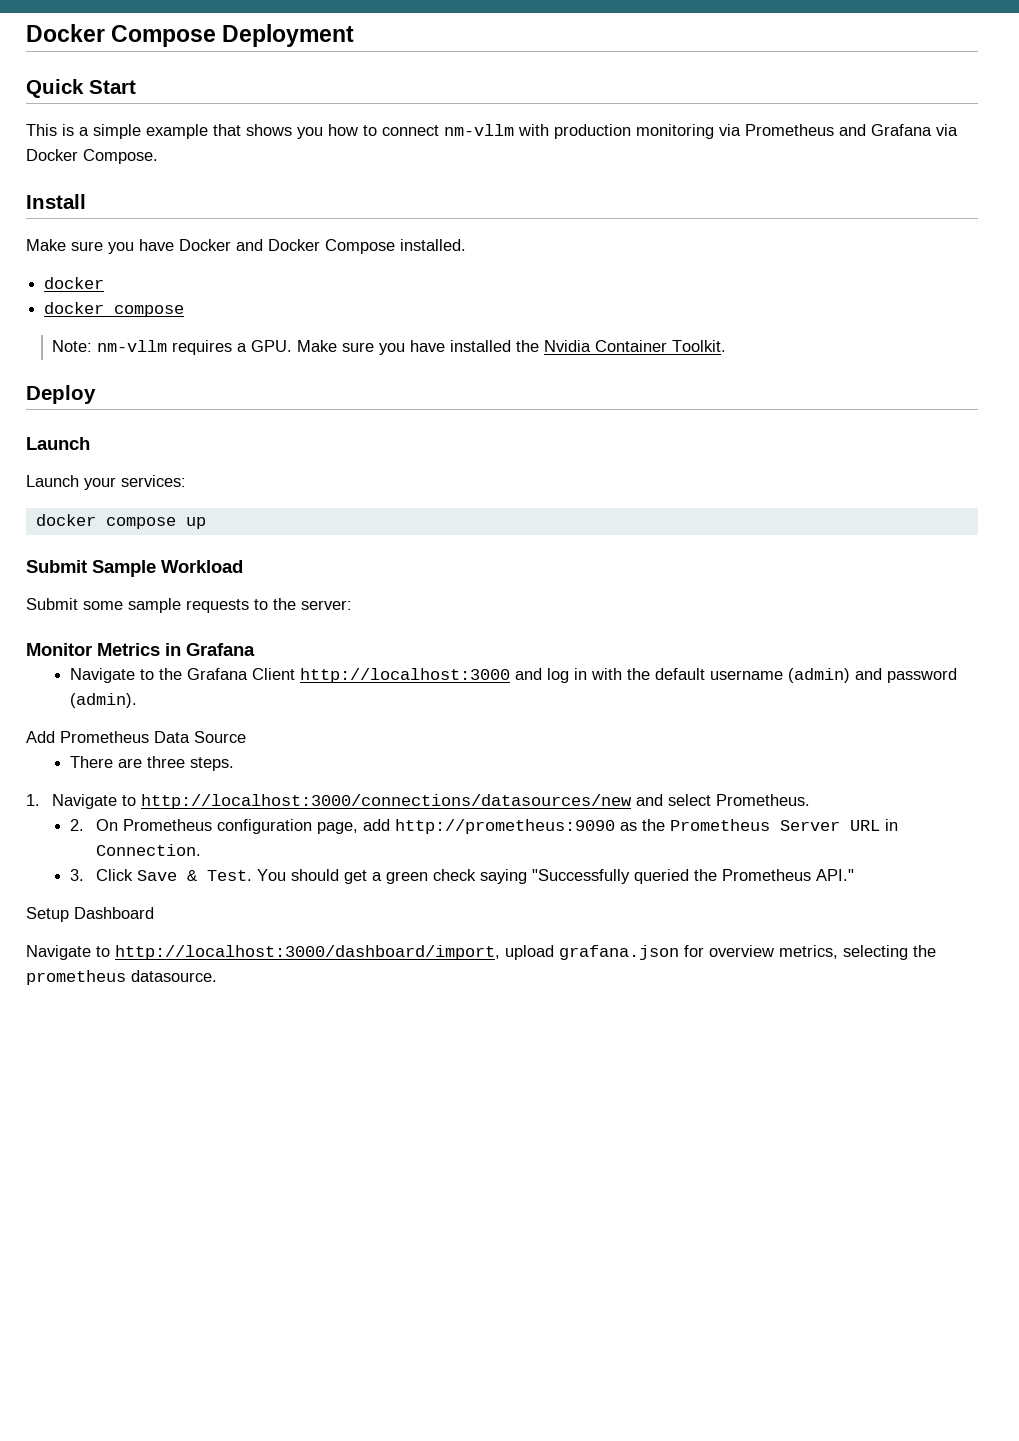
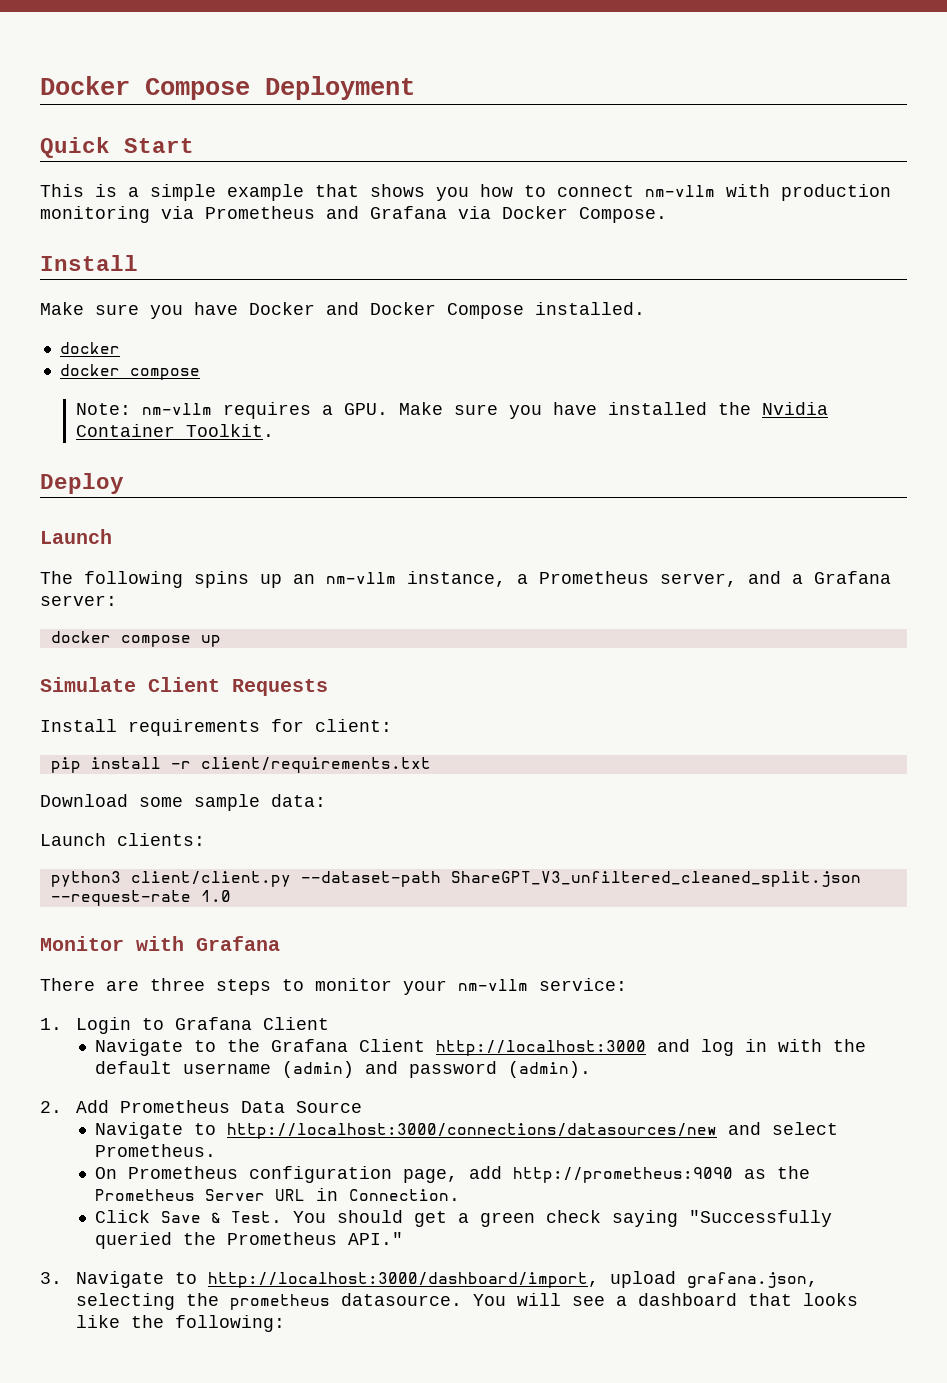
[26,475,186,490] [35,514,206,529] [26,560,243,577] [26,598,352,613] Launch your services: // docker compose up // Submit Sample Workload // Submit some sample requests to the server: -> [40,571,891,588] [40,595,117,606] [50,631,221,647] [40,677,328,696] [40,719,392,736] [50,757,431,773] [40,794,326,811] [40,833,205,846] [50,871,861,887] [50,890,231,906] The following spins up an nm-vllm instance, a Prometheus server, and a Grafana server: // docker compose up // Simulate Client Requests // Install requirements for client: // pip install -r client/requirements.txt // Download some sample data: // Launch clients: // python3 client/client.py --dataset-path ShareGPT_V3_unfiltered_cleaned_split.json --request-rate 1.0
[97,643,255,656] Metrics in Grafana -> [136,936,280,951] [40,978,627,995] [40,1017,329,1034] with Grafana // There are three steps to monitor your nm-vllm service: // 1. Login to Grafana Client
(138, 700) none -> [40,1101,62,1113] 2.
[70,756,235,771] [26,794,40,806] There are three steps. // 1. -> (362, 1107) none
[70,819,85,831] 2. -> (217, 1150) none
[70,869,85,881] 3. -> (461, 1195) none
[26,907,154,922] Setup Dashboard // -> [40,1272,62,1284] 3.
[559,945,936,960] [26,970,217,985] grafana.json for overview metrics, selecting the prometheus datasource. -> [686,1272,818,1288] [75,1293,858,1310] [75,1315,285,1332] grafana.json, selecting the prometheus datasource. You will see a dashboard that looks like the following:

